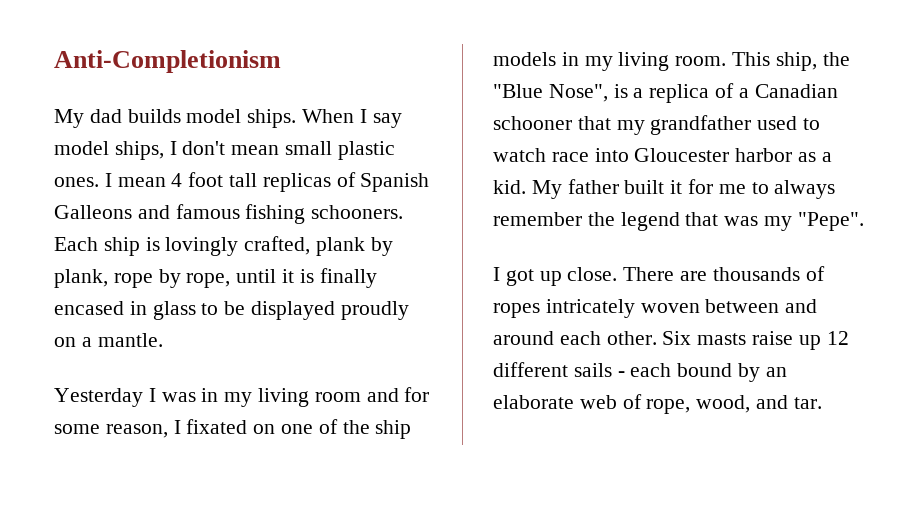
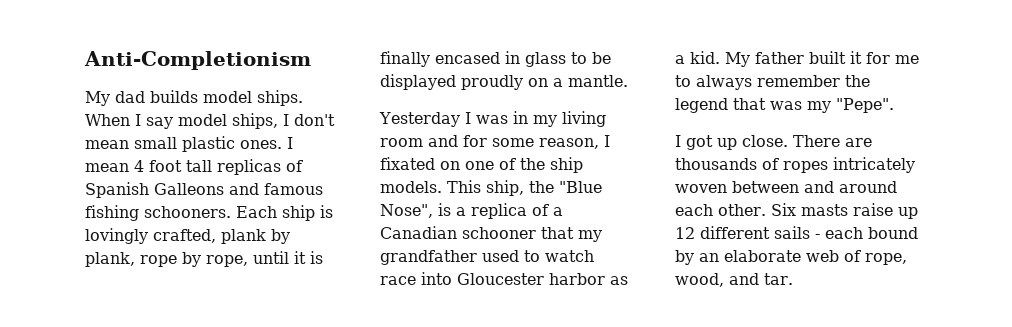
[493,52,727,71] models in my living room. -> [380,181,442,193] models.

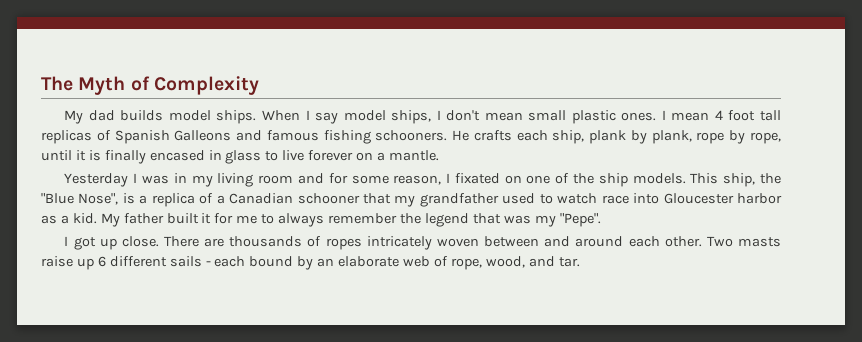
[84,51,311,70] Anti-Completionism -> [41,76,259,95] The Myth of Complexity
[236,205,333,221] [85,228,216,244] Each ship is lovingly crafted, -> [452,130,585,144] He crafts each ship,
[592,52,611,64] [380,74,523,90] be displayed proudly -> [282,150,354,161] live forever
[770,203,796,216] Six -> [706,236,733,247] Two
[675,227,695,239] 12 -> [97,256,106,267] 6

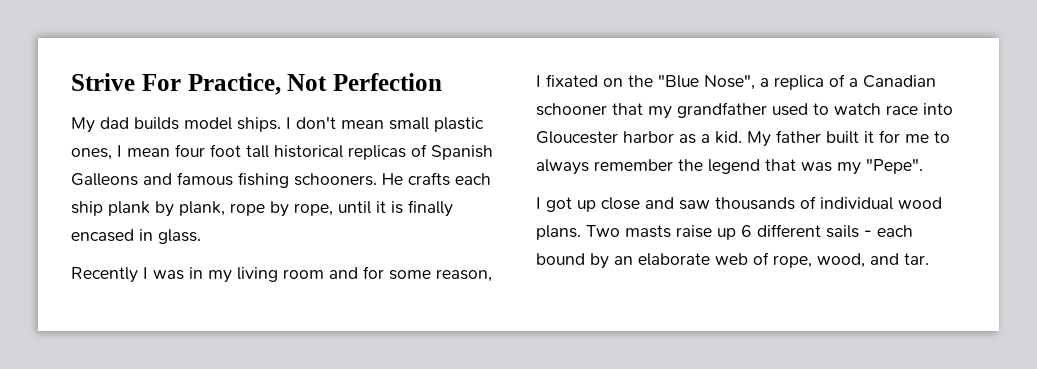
[41,76,259,95] The Myth of Complexity -> [71,73,442,95] Strive For Practice, Not Perfection
[262,110,432,124] When I say model ships, -> (281, 124) none
[621,112,657,121] ones. -> [71,148,112,160] ones,
[714,110,723,120] 4 -> [175,144,205,157] four
(782, 115) none -> [274,145,343,158] historical
[552,130,585,144] ship, -> [71,201,103,216] ship
[225,150,439,164] [64,173,129,187] glass to live forever on a mantle. // Yesterday -> [158,229,201,244] [71,267,138,283] glass. // Recently
[526,173,756,187] one of the ship models. This ship, -> (623, 82) none
[122,193,135,204] is -> (755, 82) none
[121,236,702,250] close. There are thousands of ropes intricately woven between and around each other. -> [601,196,942,210] [536,225,581,240] close and saw thousands of individual wood plans.

